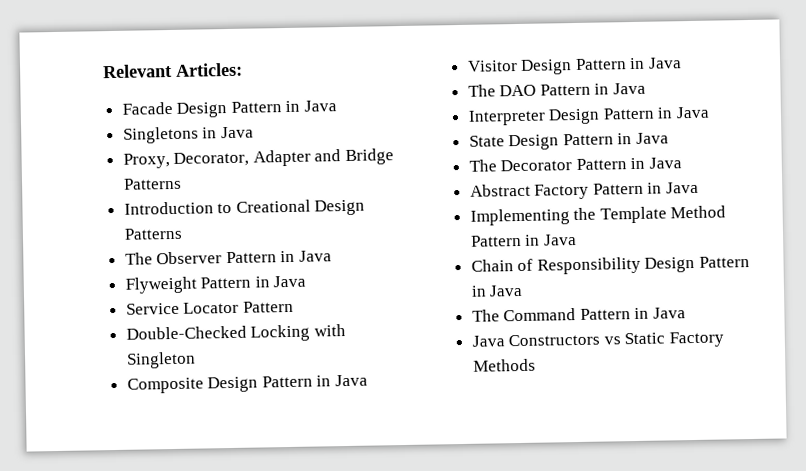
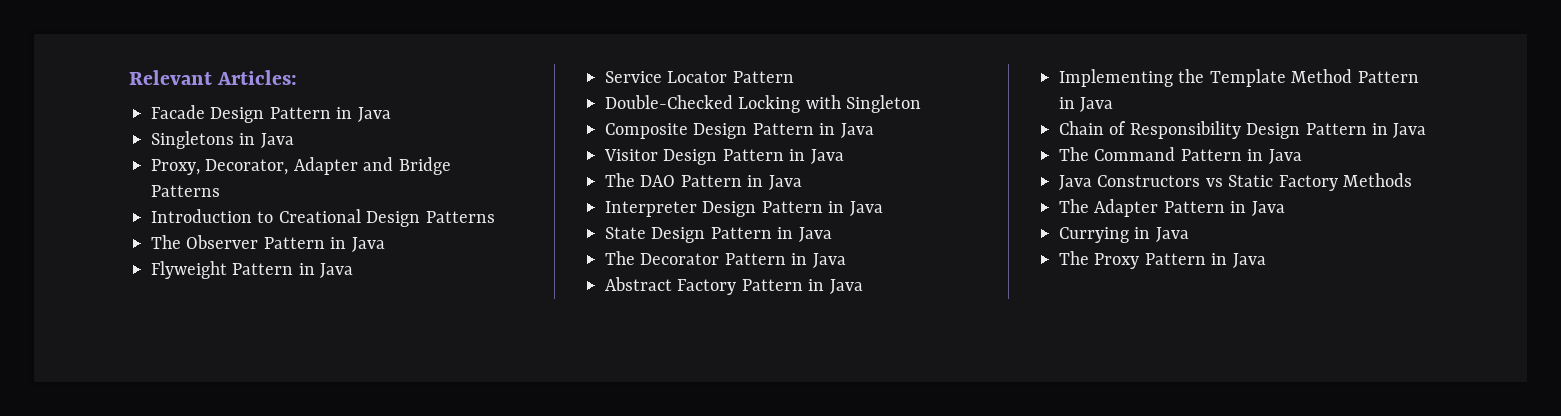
(536, 365) none -> [1059,199,1285,217] [1059,227,1189,243] [1059,251,1266,269] // The Adapter Pattern in Java // Currying in Java // The Proxy Pattern in Java

